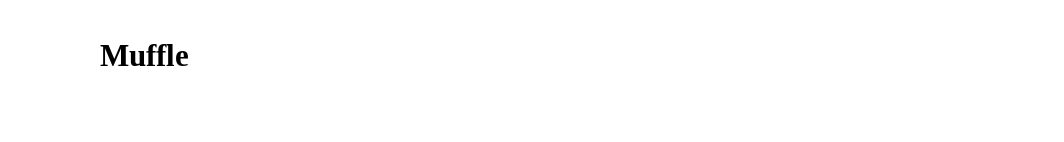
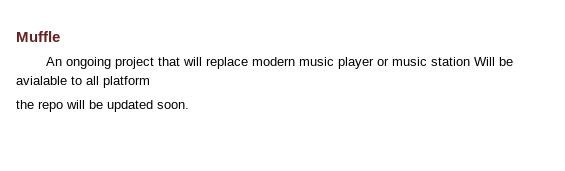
(189, 55) none -> [46,57,514,69] [16,76,150,88] [16,100,189,112] // An ongoing project that will replace modern music player or music station Will be avialable to all platform // the repo will be updated soon.

